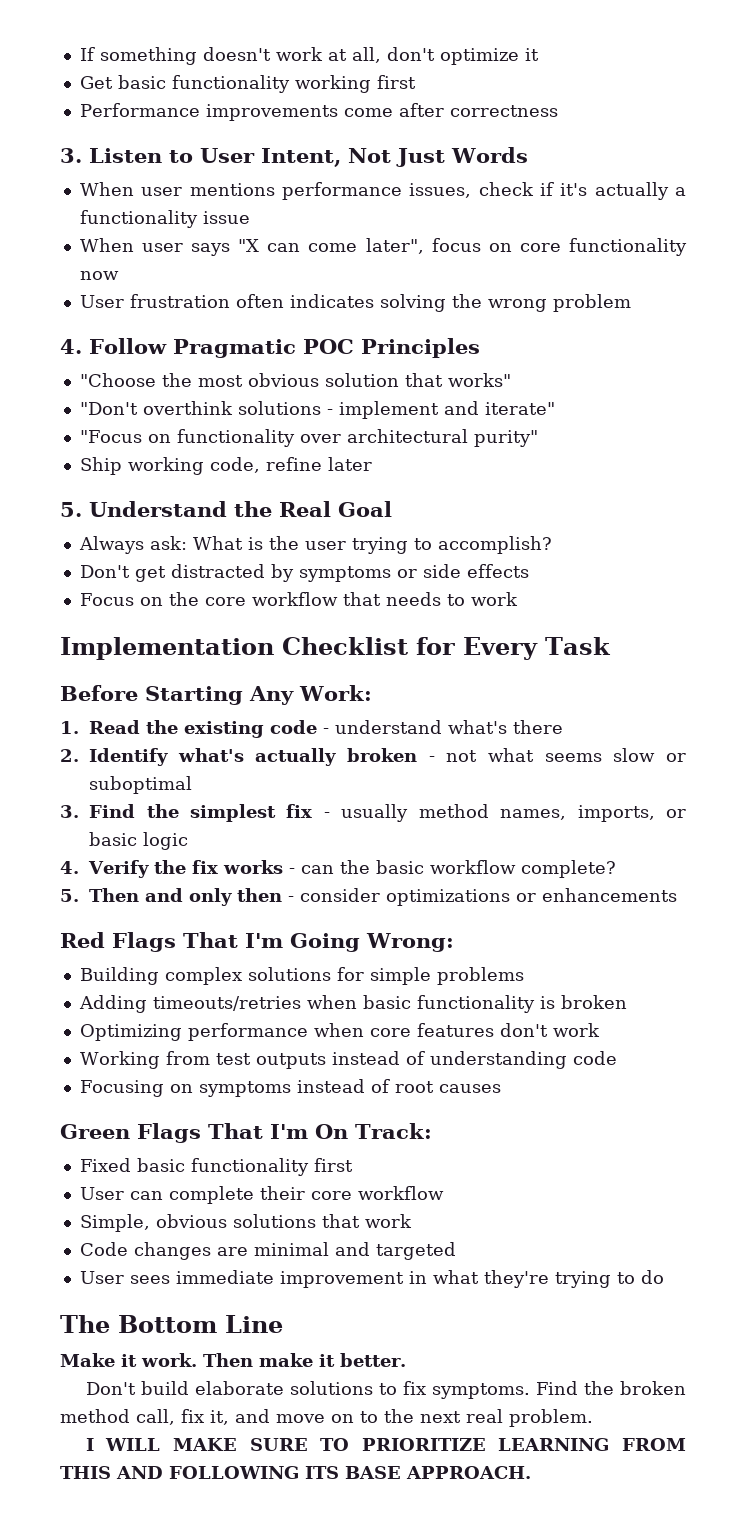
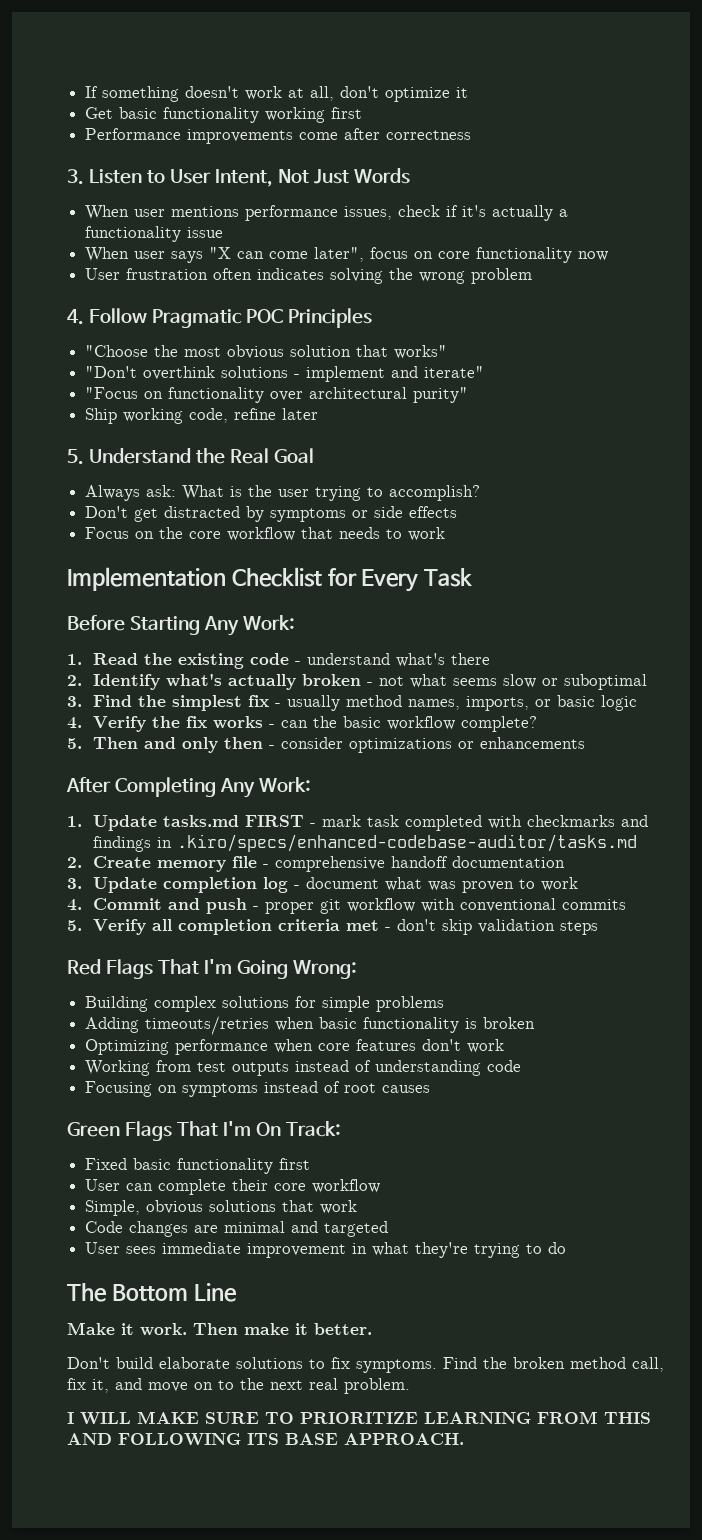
(678, 895) none -> [66,777,311,798] [67,815,649,831] [93,834,638,852] [67,856,566,872] [67,877,579,893] [67,898,627,914] [67,919,599,935] // After Completing Any Work: // 1. Update tasks.md FIRST - mark task completed with checkmarks and findings in .kiro/specs/enhanced-codebase-auditor/tasks.md // 2. Create memory file - comprehensive handoff documentation // 3. Update completion log - document what was proven to work // 4. Commit and push - proper git workflow with conventional commits // 5. Verify all completion criteria met - don't skip validation steps

